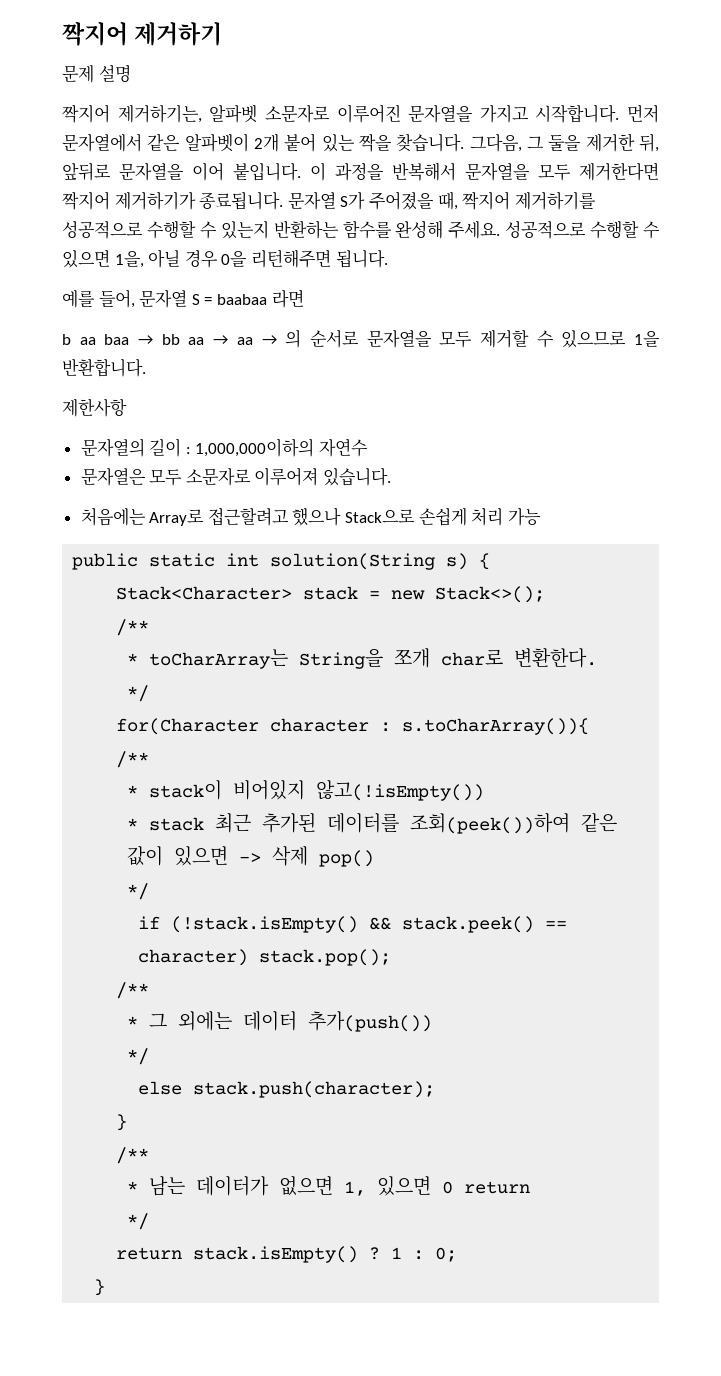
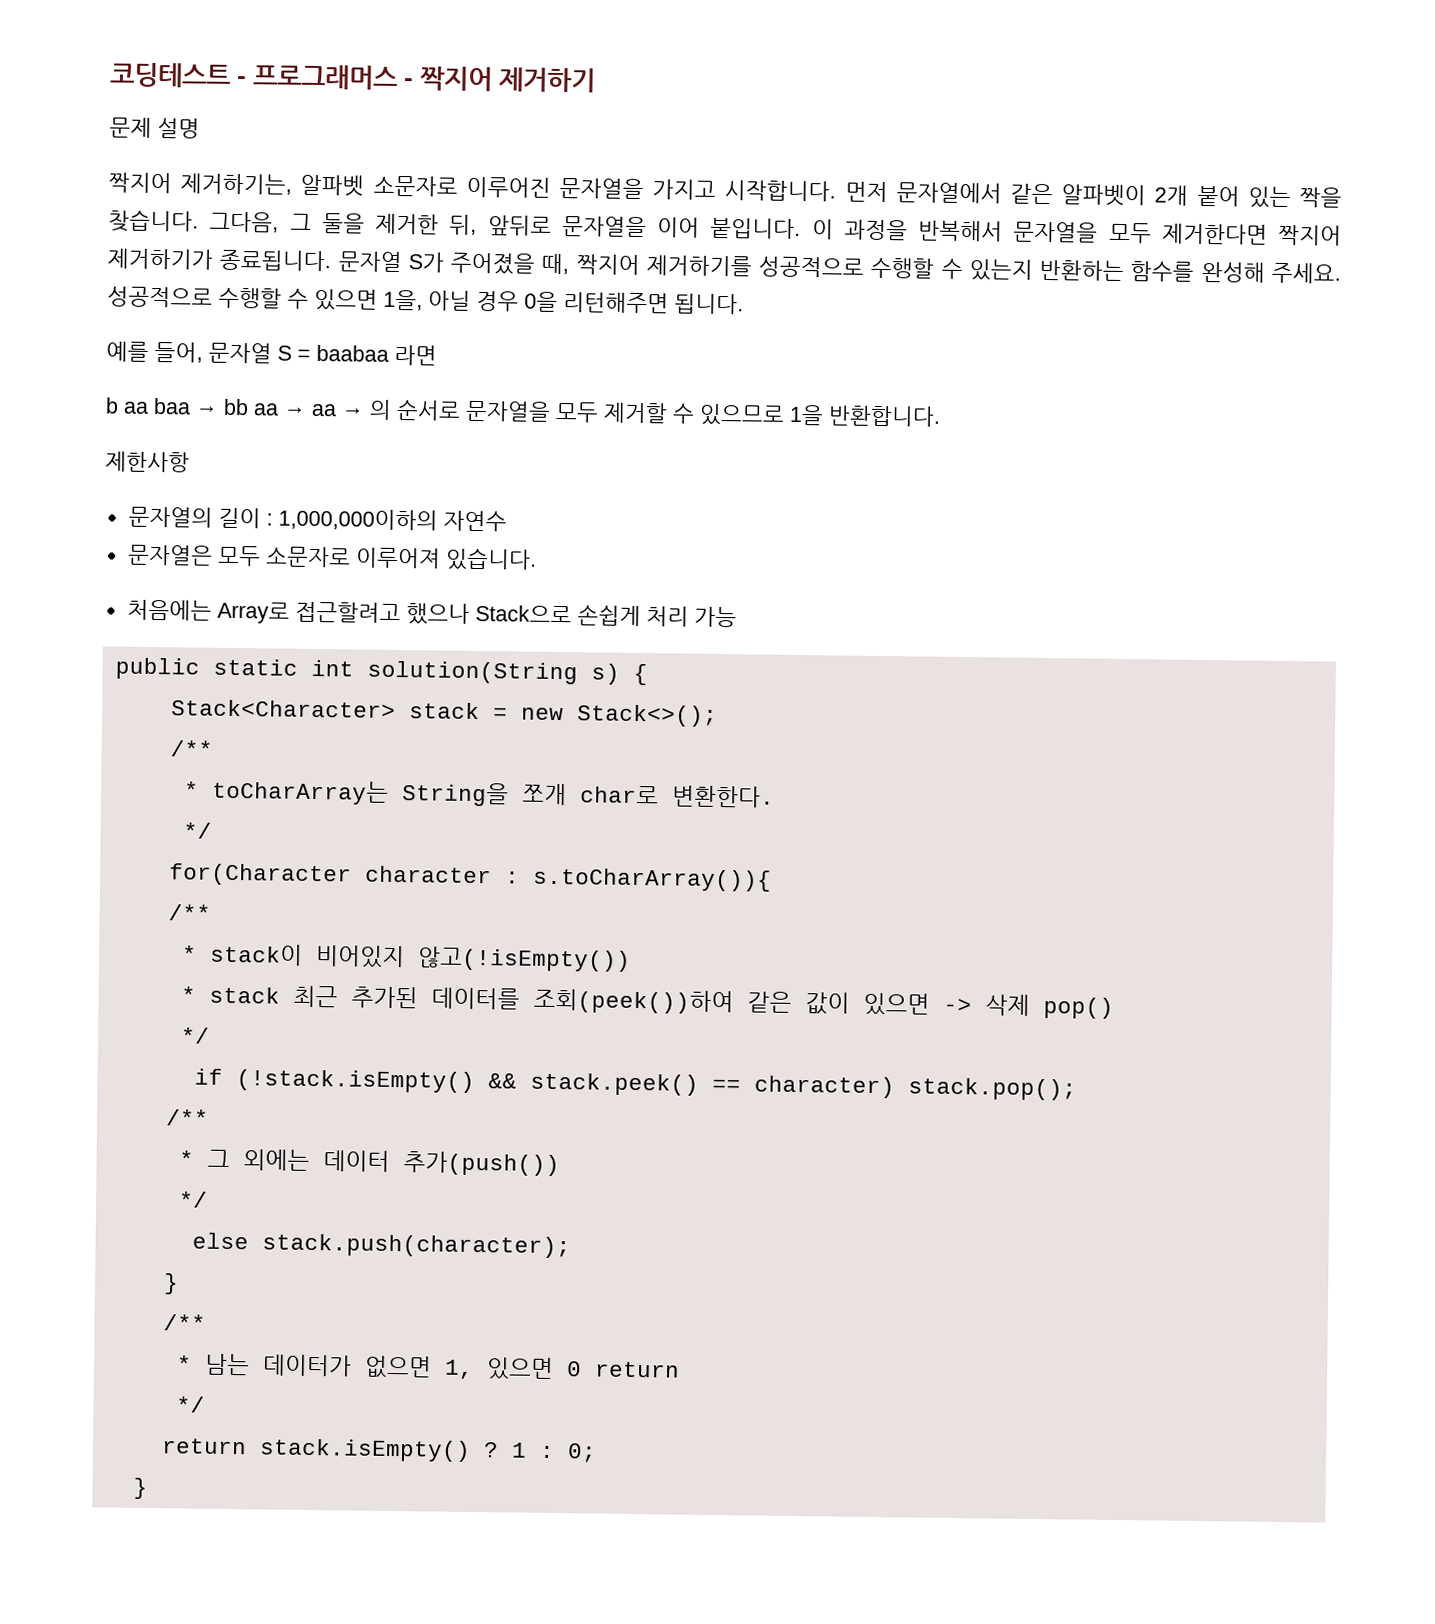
(62, 34) none -> [109,62,415,90] 코딩테스트 - 프로그래머스 -

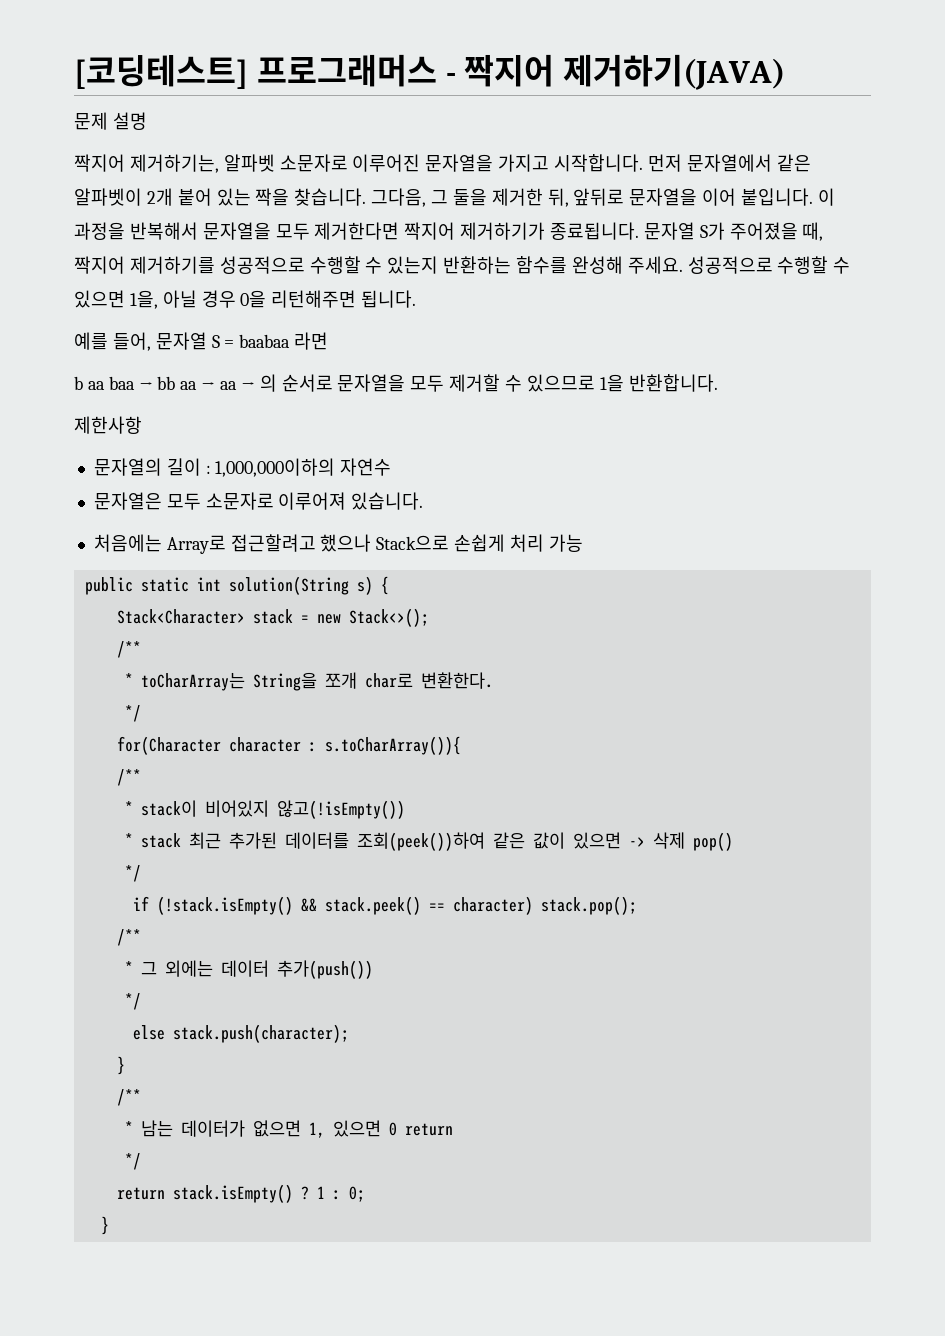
[109,62,248,88] 코딩테스트 - -> [74,54,248,89] [코딩테스트]
[498,67,597,93] 제거하기 -> [563,54,786,90] 제거하기(JAVA)

